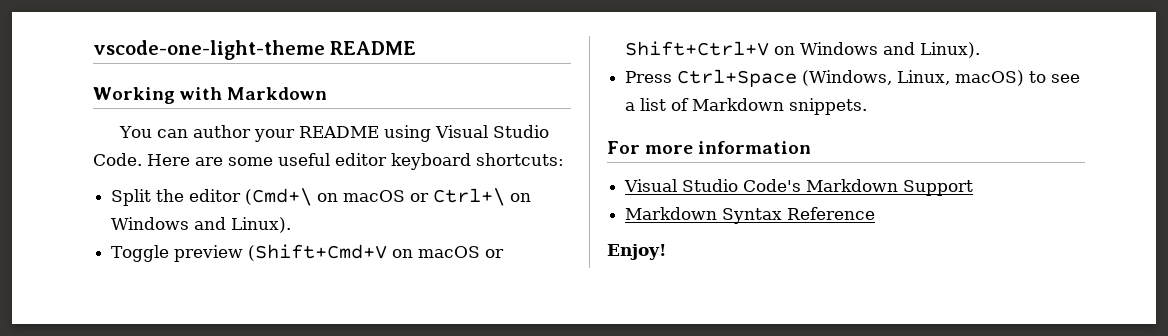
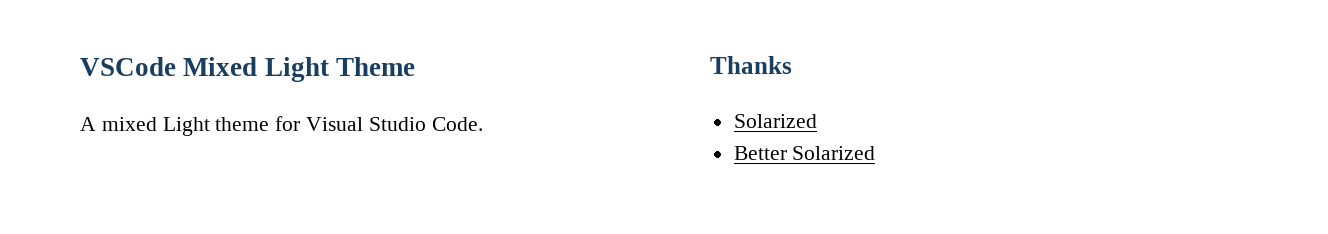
[93,40,417,60] [93,87,328,104] [119,125,550,142] [93,153,564,170] [111,188,532,206] [111,217,292,233] [111,244,505,262] [625,41,981,58] [625,69,1081,87] [625,98,868,115] [607,141,812,154] [624,179,974,196] [625,207,876,224] [607,244,666,260] vscode-one-light-theme README // Working with Markdown // You can author your README using Visual Studio Code. Here are some useful editor keyboard shortcuts: // Split the editor (Cmd+\ on macOS or Ctrl+\ on Windows and Linux). // Toggle preview (Shift+Cmd+V on macOS or Shift+Ctrl+V on Windows and Linux). // Press Ctrl+Space (Windows, Linux, macOS) to see a list of Markdown snippets. // For more information // Visual Studio Code's Markdown Support // Markdown Syntax Reference // Enjoy! -> [80,57,415,82] [80,116,483,136] [710,56,792,74] [733,114,817,128] [733,146,876,160] VSCode Mixed Light Theme // A mixed Light theme for Visual Studio Code. // Thanks // Solarized // Better Solarized

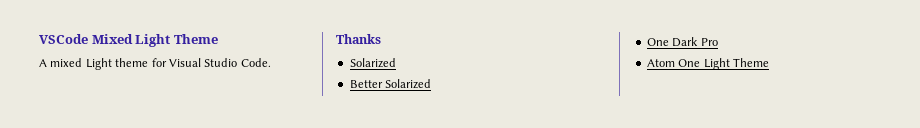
(876, 153) none -> [646,37,718,47] [646,58,769,70] // One Dark Pro // Atom One Light Theme

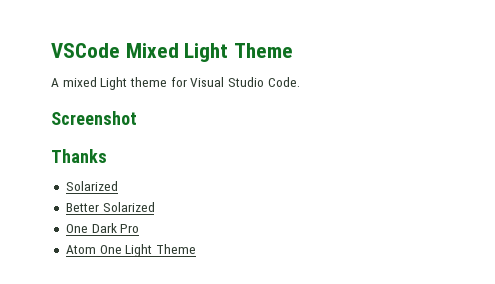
(271, 62) none -> [51,111,137,125] // Screenshot

